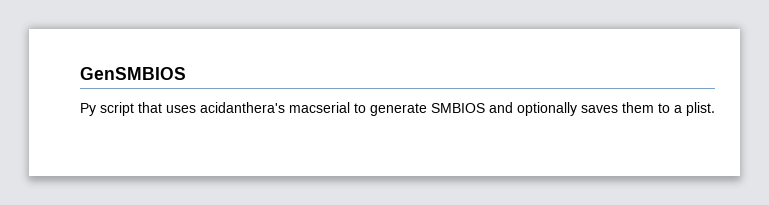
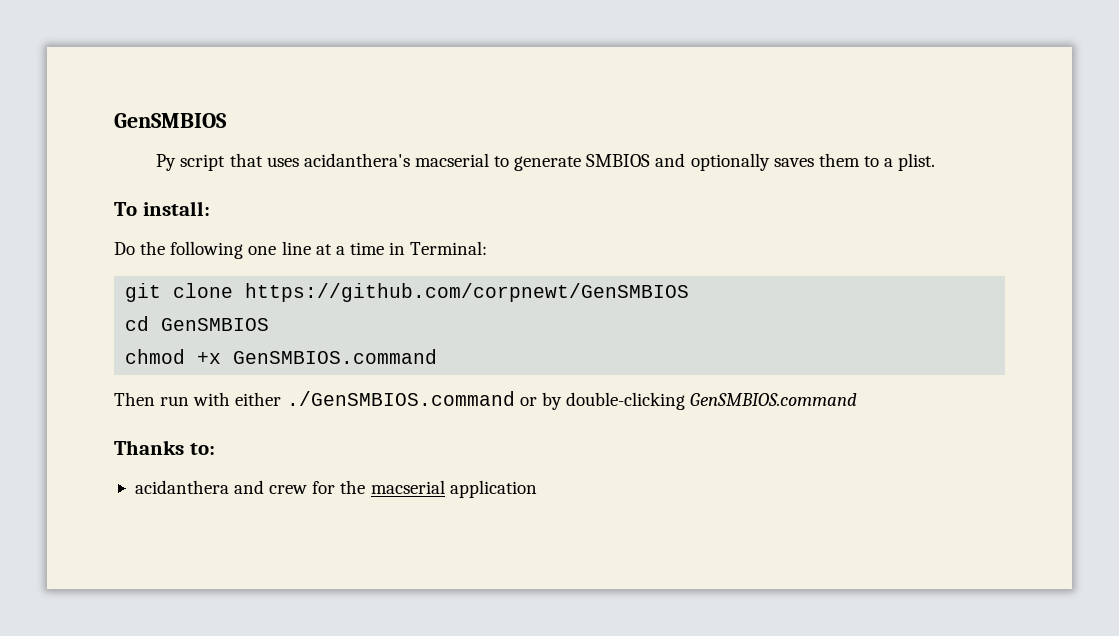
(715, 109) none -> [114,201,210,216] [114,241,488,259] [125,283,690,302] [125,316,270,331] [125,349,438,364] [114,391,858,410] [114,440,215,455] [134,480,537,498] // To install: // Do the following one line at a time in Terminal: // git clone https://github.com/corpnewt/GenSMBIOS // cd GenSMBIOS // chmod +x GenSMBIOS.command // Then run with either ./GenSMBIOS.command or by double-clicking GenSMBIOS.command // Thanks to: // acidanthera and crew for the macserial application

